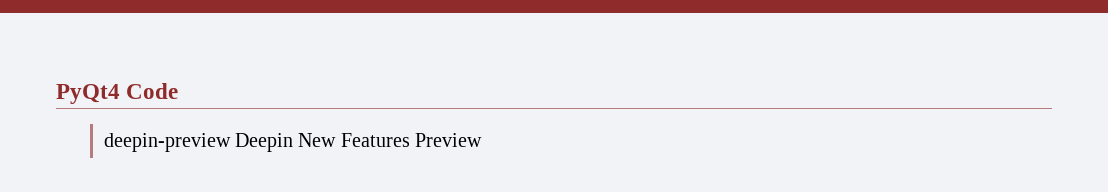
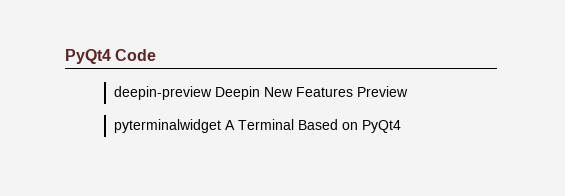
(483, 140) none -> [113,119,401,133] // pyterminalwidget A Terminal Based on PyQt4

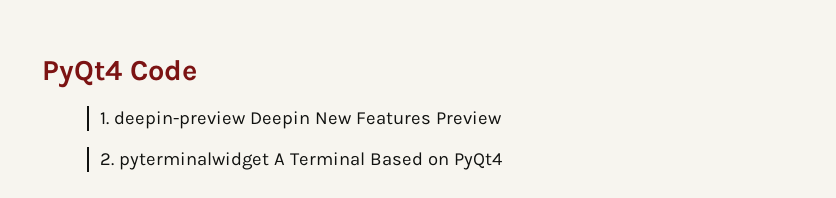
(157, 55) none -> [99,112,109,125] 1.
(408, 91) none -> [99,153,114,166] 2.

